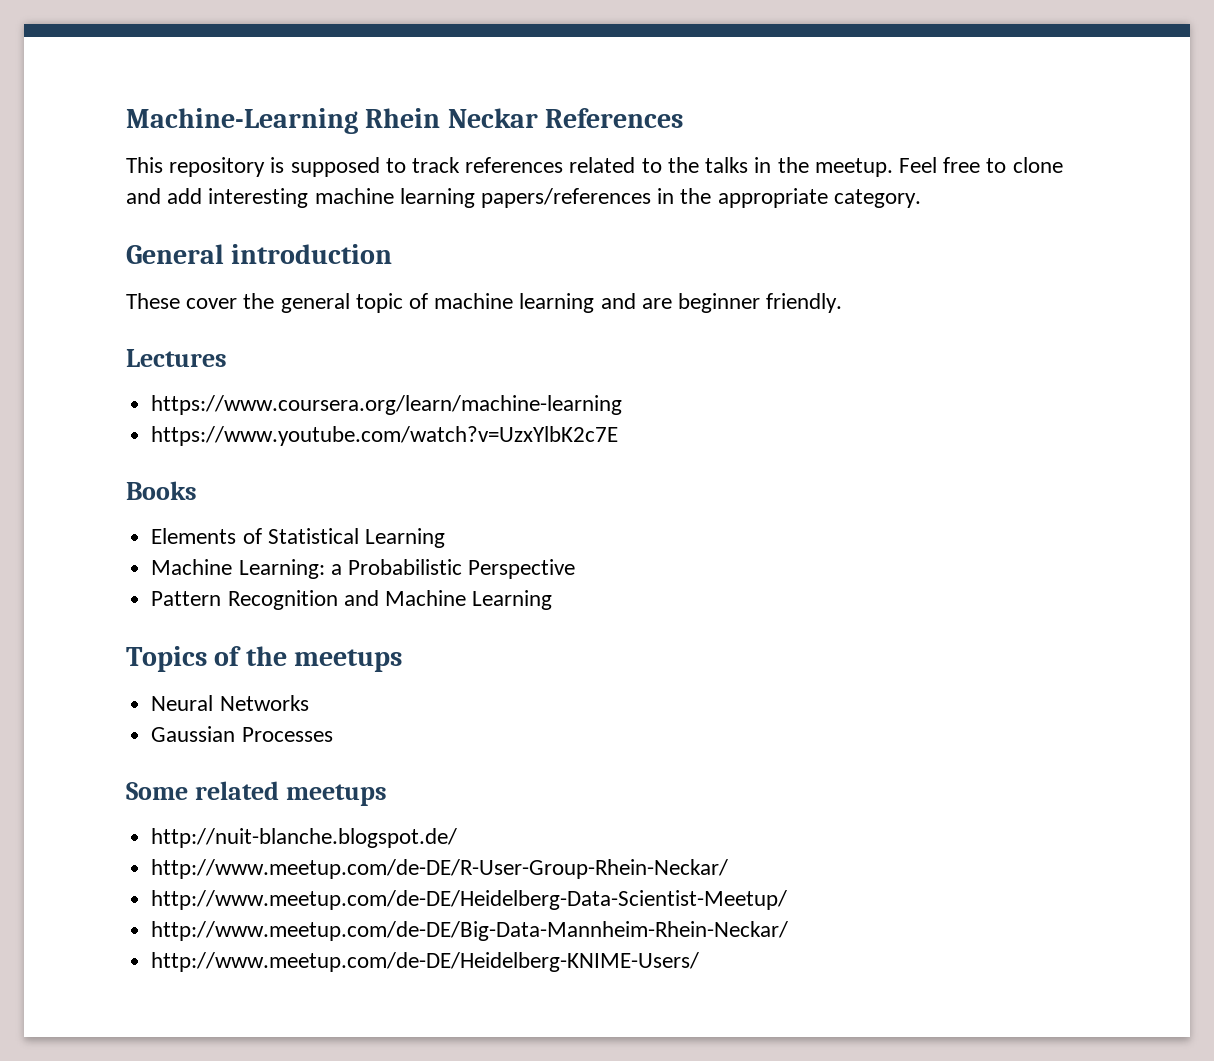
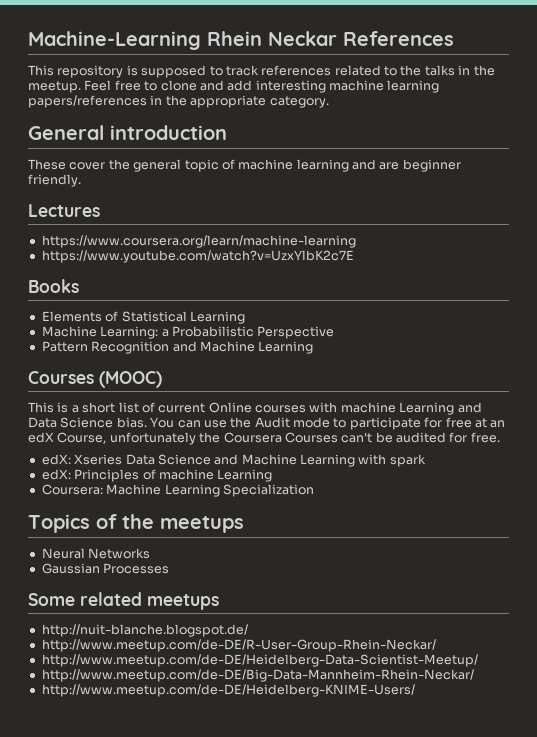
(553, 600) none -> [28,371,162,388] [28,402,482,415] [28,417,506,430] [28,432,500,445] [41,454,426,467] [41,469,273,482] [41,484,314,497] // Courses (MOOC) // This is a short list of current Online courses with machine Learning and Data Science bias. You can use the Audit mode to participate for free at an edX Course, unfortunately the Coursera Courses can't be audited for free. // edX: Xseries Data Science and Machine Learning with spark // edX: Principles of machine Learning // Coursera: Machine Learning Specialization

